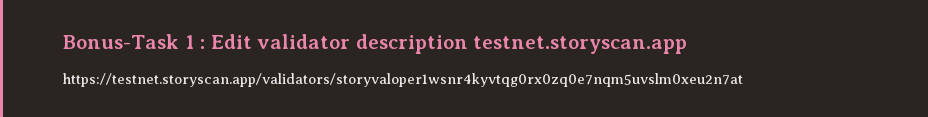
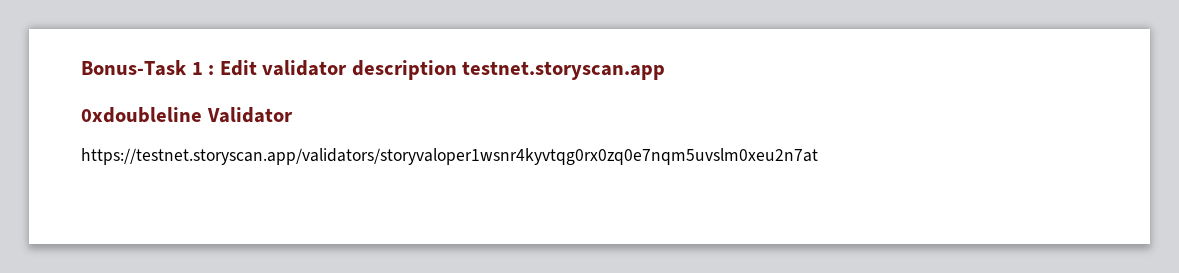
(688, 45) none -> [81,107,293,123] // 0xdoubleline Validator

